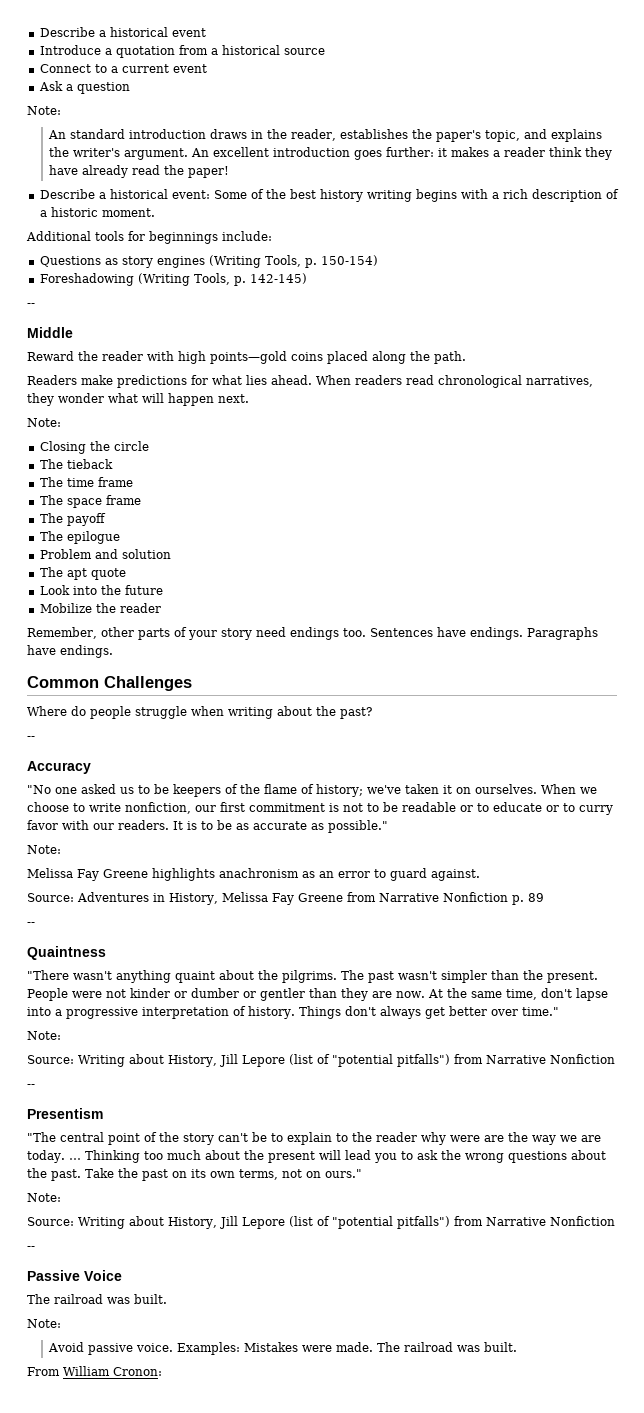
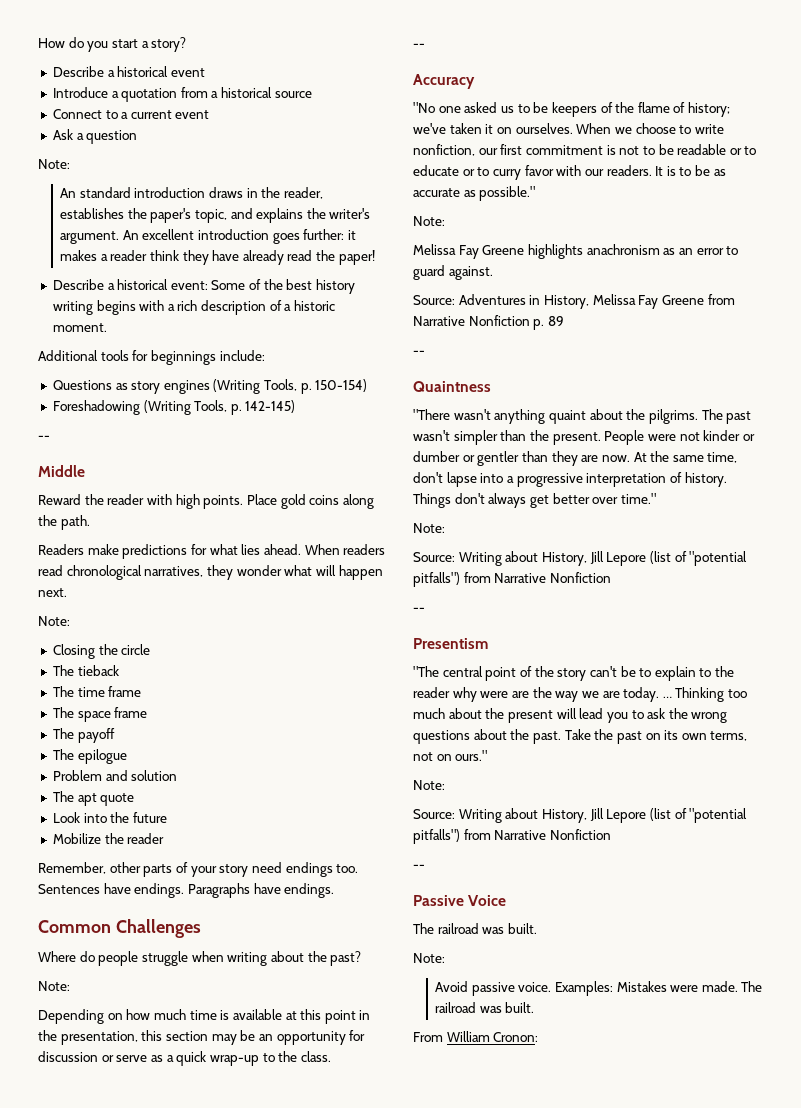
(39, 32) none -> [38,37,187,52] How do you start a story? //
[210,351,368,364] points—gold coins placed -> [203,494,340,509] points. Place gold coins
(372, 713) none -> [38,981,70,991] [38,1009,371,1024] [38,1030,366,1045] [38,1051,331,1066] // Note: // Depending on how much time is available at this point in the presentation, this section may be an opportunity for discussion or serve as a quick wrap-up to the class.

